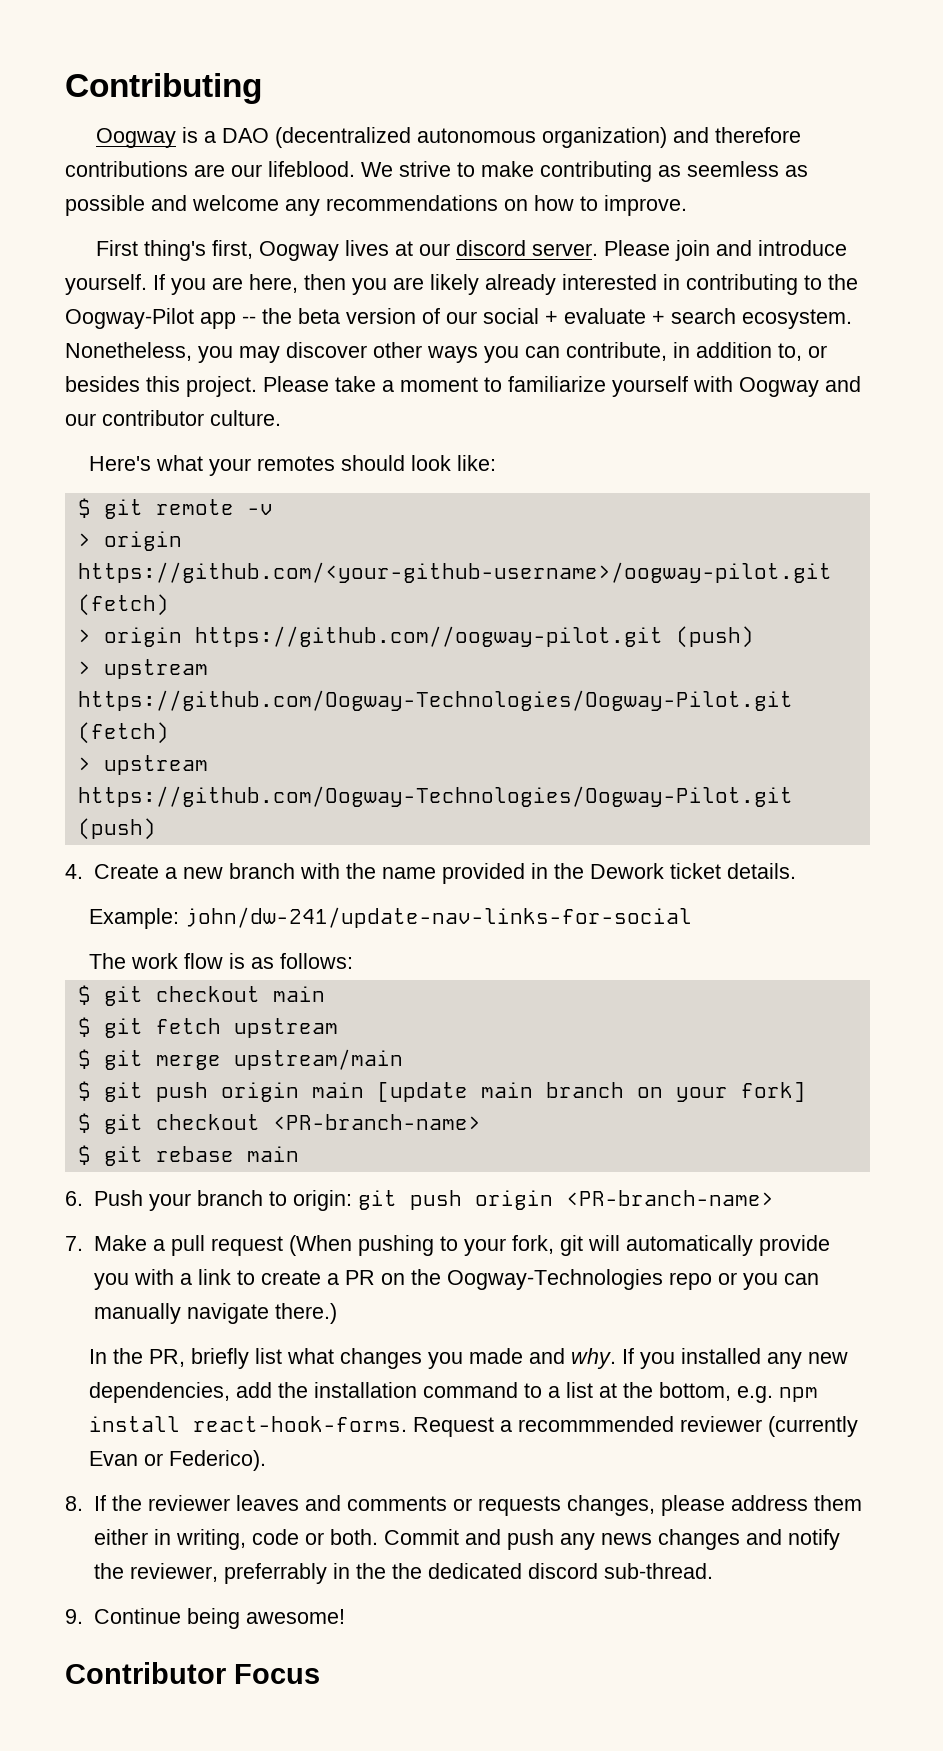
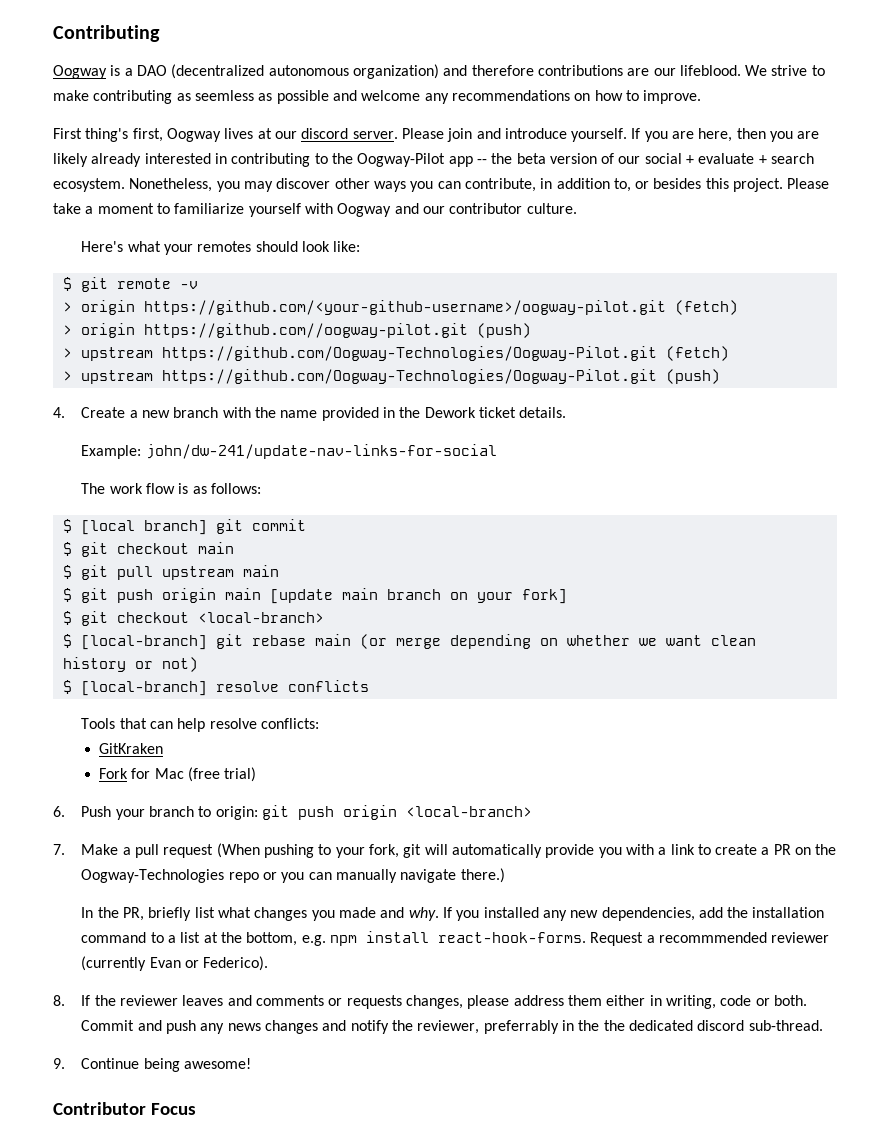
(354, 961) none -> [62,519,306,535] // $ [local branch] git commit
[155,1018,338,1038] [77,1049,403,1070] fetch upstream // $ git merge upstream/main -> [116,565,279,580] pull upstream main
[272,1114,481,1130] [77,1145,91,1165] <PR-branch-name> // $ -> [197,612,324,623] [62,634,207,650] <local-branch> // $ [local-branch]
(299, 1154) none -> [359,634,756,649] [62,657,198,672] [62,680,369,696] [81,718,319,732] [98,743,163,754] [98,767,257,782] (or merge depending on whether we want clean history or not) // $ [local-branch] resolve conflicts // Tools that can help resolve conflicts: // GitKraken // Fork for Mac (free trial)
[565,1190,774,1206] <PR-branch-name> -> [405,806,532,817] <local-branch>

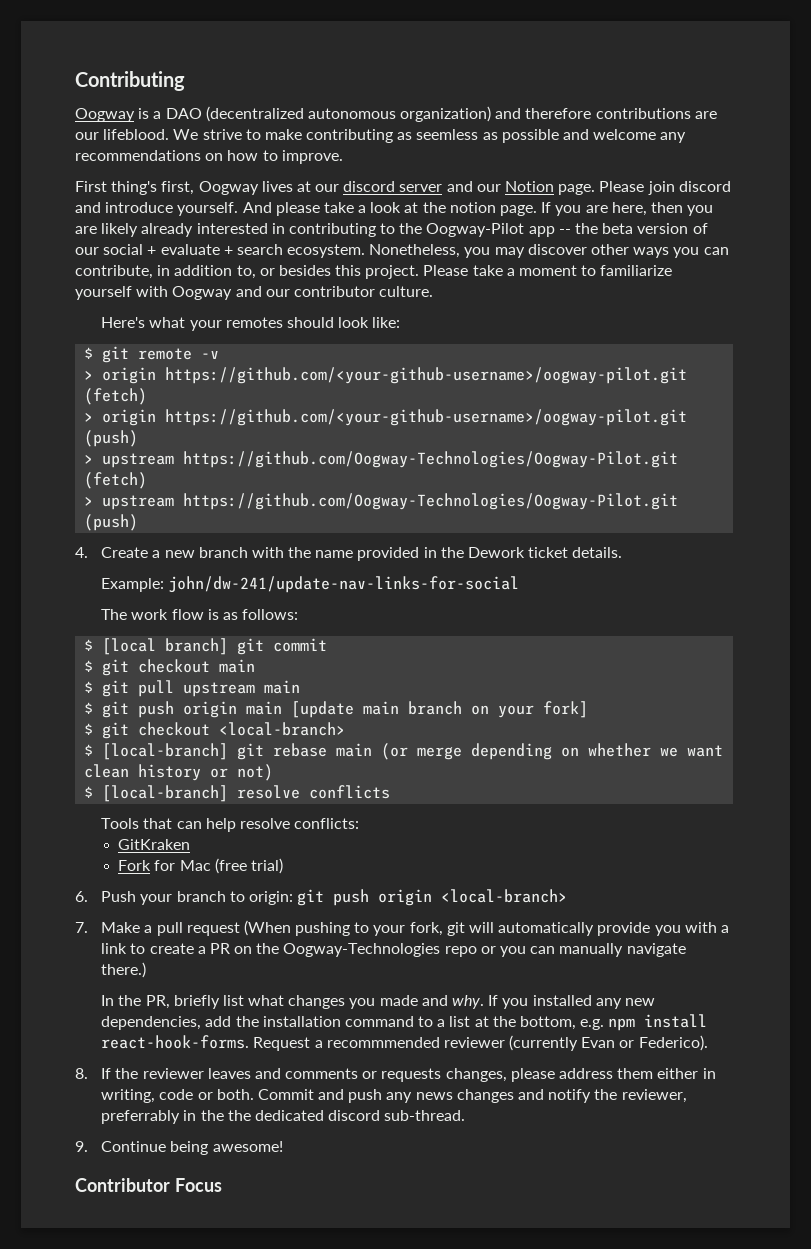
[352,131,398,139] server. -> [399,181,596,195] server and our Notion page.
(473, 135) none -> [678,181,731,192] discord
(628, 135) none -> [242,202,538,216] And please take a look at the notion page.
[143,323,468,338] https://github.com//oogway-pilot.git -> [165,409,688,426] https://github.com/<your-github-username>/oogway-pilot.git

